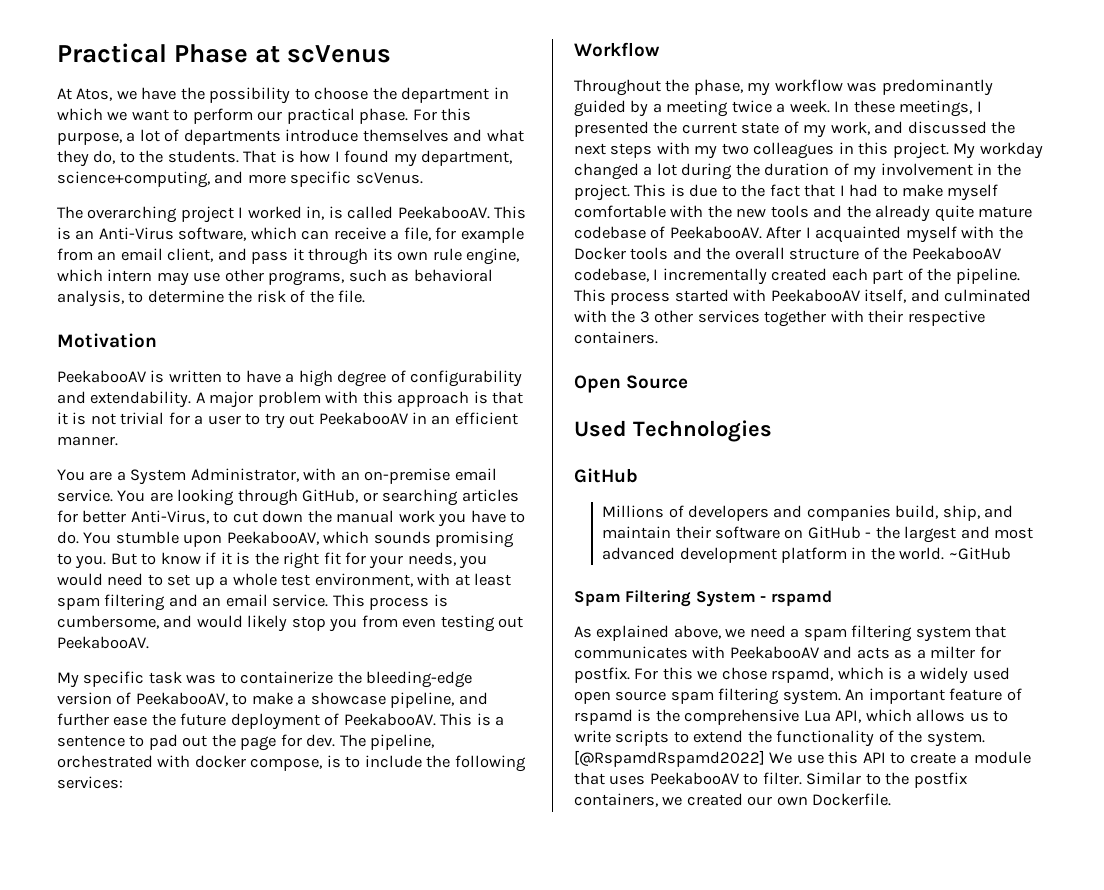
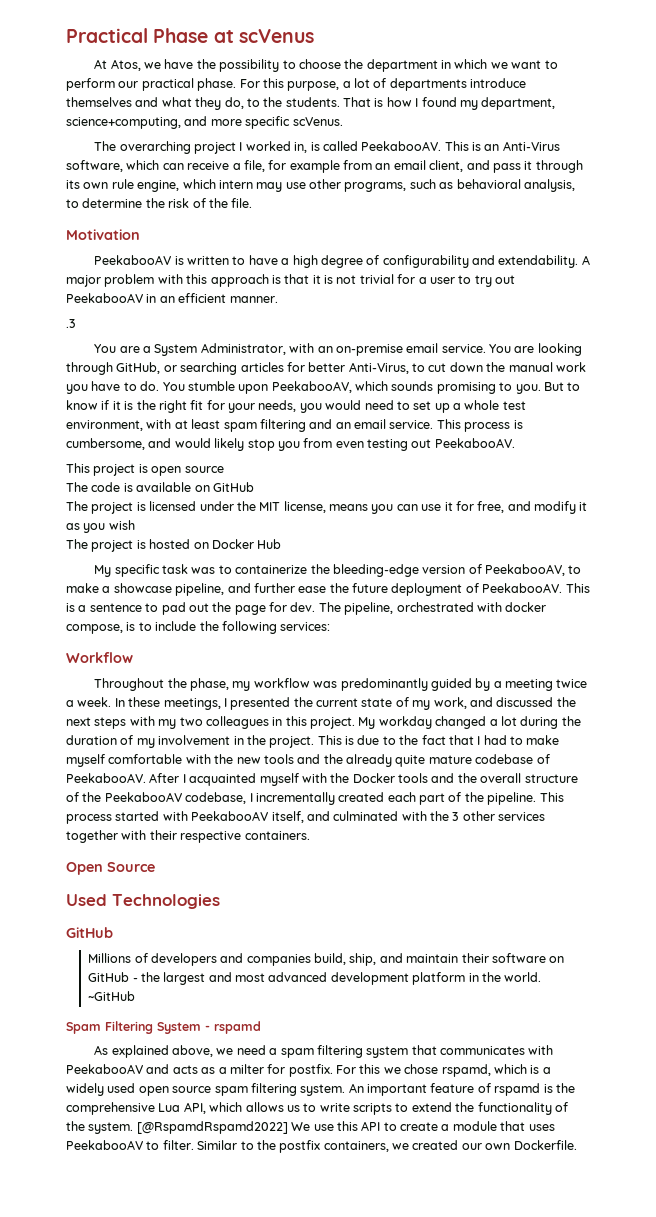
(118, 441) none -> [66,319,76,328] // .3
(149, 642) none -> [66,463,224,476] [66,482,254,492] [66,501,588,514] [66,520,135,533] [66,539,282,552] // This project is open source // The code is available on GitHub // The project is licensed under the MIT license, means you can use it for free, and modify it as you wish // The project is hosted on Docker Hub

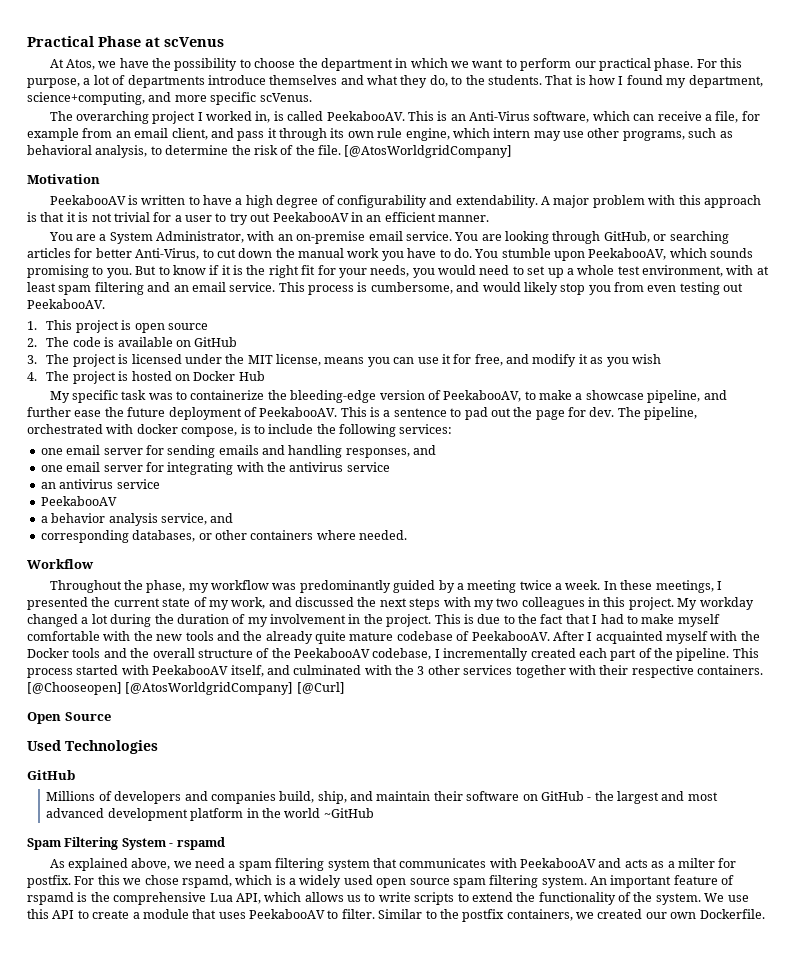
(253, 203) none -> [344,145,513,158] [@AtosWorldgridCompany]
[66,319,76,328] // .3 -> (489, 218) none
(515, 443) none -> [27,321,37,330] 1.
(224, 469) none -> [27,338,37,347] 2.
(254, 487) none -> [27,355,37,364] 3.
(135, 525) none -> [27,372,37,381] 4.
(331, 626) none -> [40,445,437,458] [40,462,390,475] [40,479,160,489] [40,496,117,506] [40,513,234,526] [40,530,407,543] // one email server for sending emails and handling responses, and // one email server for integrating with the antivirus service // an antivirus service // PeekabooAV // a behavior analysis service, and // corresponding databases, or other containers where needed.
(310, 835) none -> [27,682,345,695] [@Chooseopen] [@AtosWorldgridCompany] [@Curl]
[504,972,542,982] world. -> [284,808,321,818] world
[136,1121,288,1134] [@RspamdRspamd2022] -> (701, 899) none

